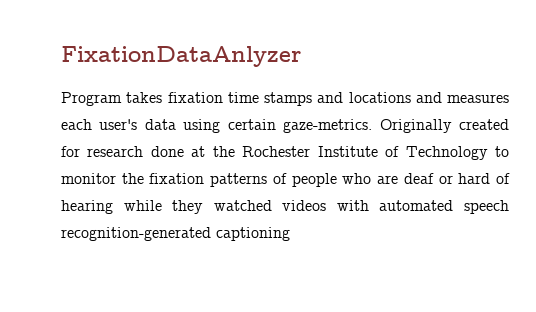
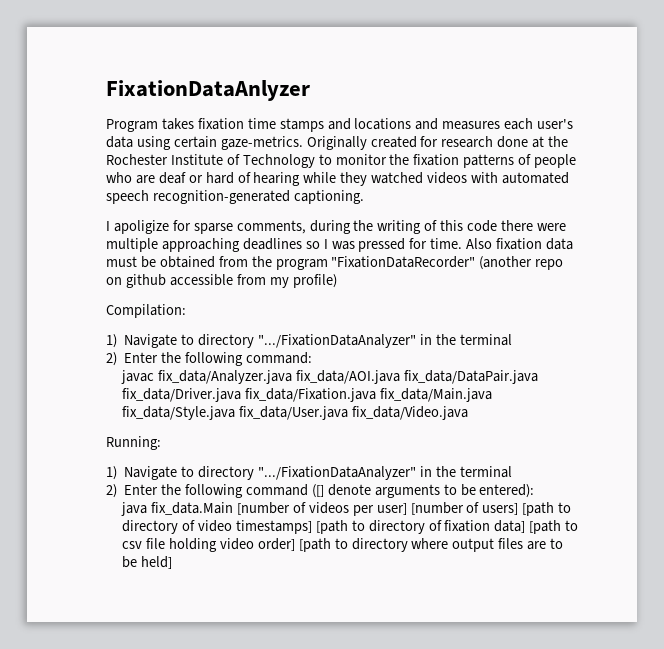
[216,227,290,241] captioning -> [293,190,364,204] [106,220,566,234] [106,238,574,252] [106,256,564,270] [106,274,337,288] [106,304,186,318] [106,334,512,348] [106,352,312,366] [121,370,538,384] [122,388,492,402] [122,406,468,420] [106,436,161,450] [106,466,512,480] [106,484,535,498] [121,502,572,516] [122,520,579,534] [122,538,564,552] [122,556,173,569] captioning. // I apoligize for sparse comments, during the writing of this code there were multiple approaching deadlines so I was pressed for time. Also fixation data must be obtained from the program "FixationDataRecorder" (another repo on github accessible from my profile) // Compilation: // 1) Navigate to directory ".../FixationDataAnalyzer" in the terminal // 2) Enter the following command: // javac fix_data/Analyzer.java fix_data/AOI.java fix_data/DataPair.java fix_data/Driver.java fix_data/Fixation.java fix_data/Main.java fix_data/Style.java fix_data/User.java fix_data/Video.java // Running: // 1) Navigate to directory ".../FixationDataAnalyzer" in the terminal // 2) Enter the following command ([] denote arguments to be entered): // java fix_data.Main [number of videos per user] [number of users] [path to directory of video timestamps] [path to directory of fixation data] [path to csv file holding video order] [path to directory where output files are to be held]

